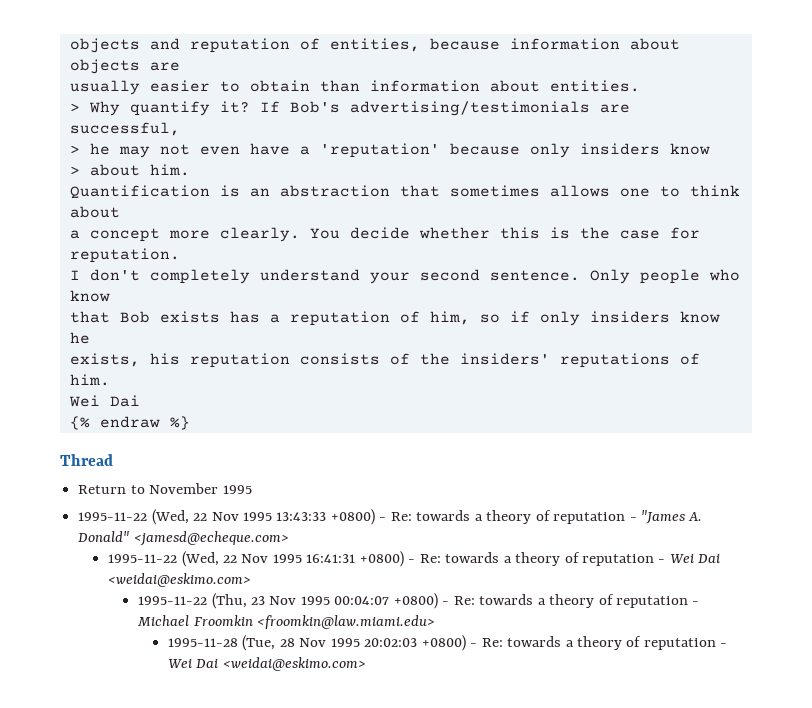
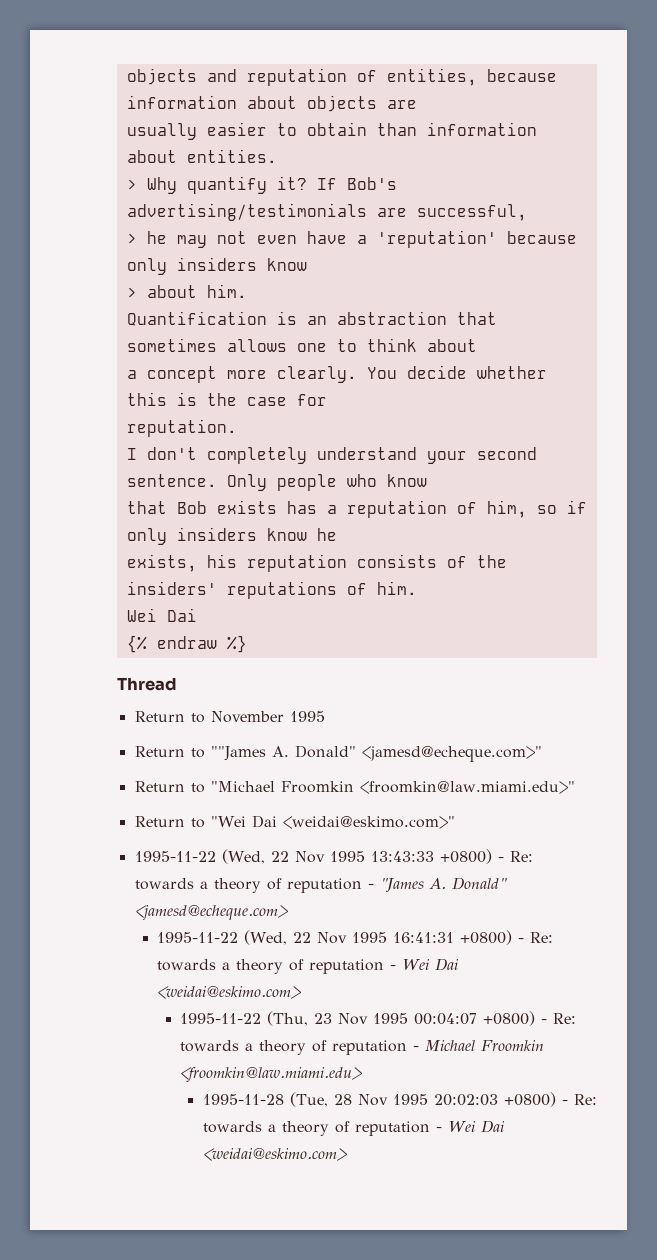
(252, 489) none -> [134,745,542,762] [134,781,575,794] [134,815,455,829] // Return to ""James A. Donald" <jamesd@echeque.com>" // Return to "Michael Froomkin <froomkin@law.miami.edu>" // Return to "Wei Dai <weidai@eskimo.com>"

